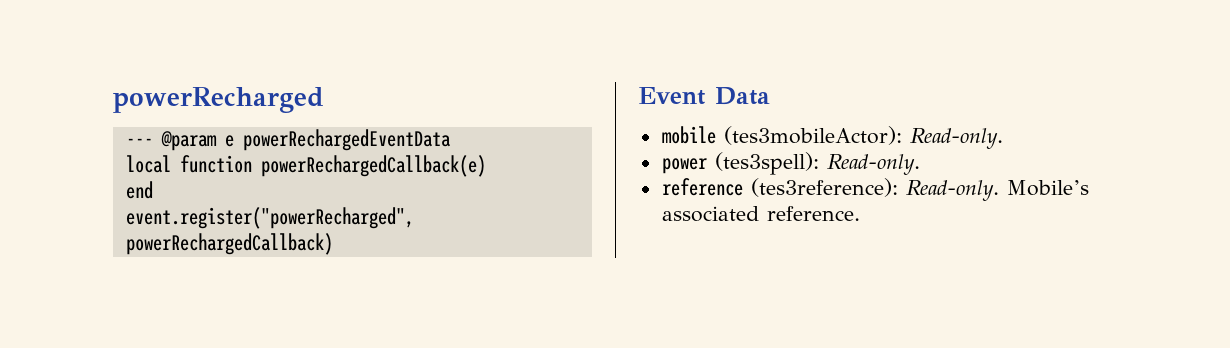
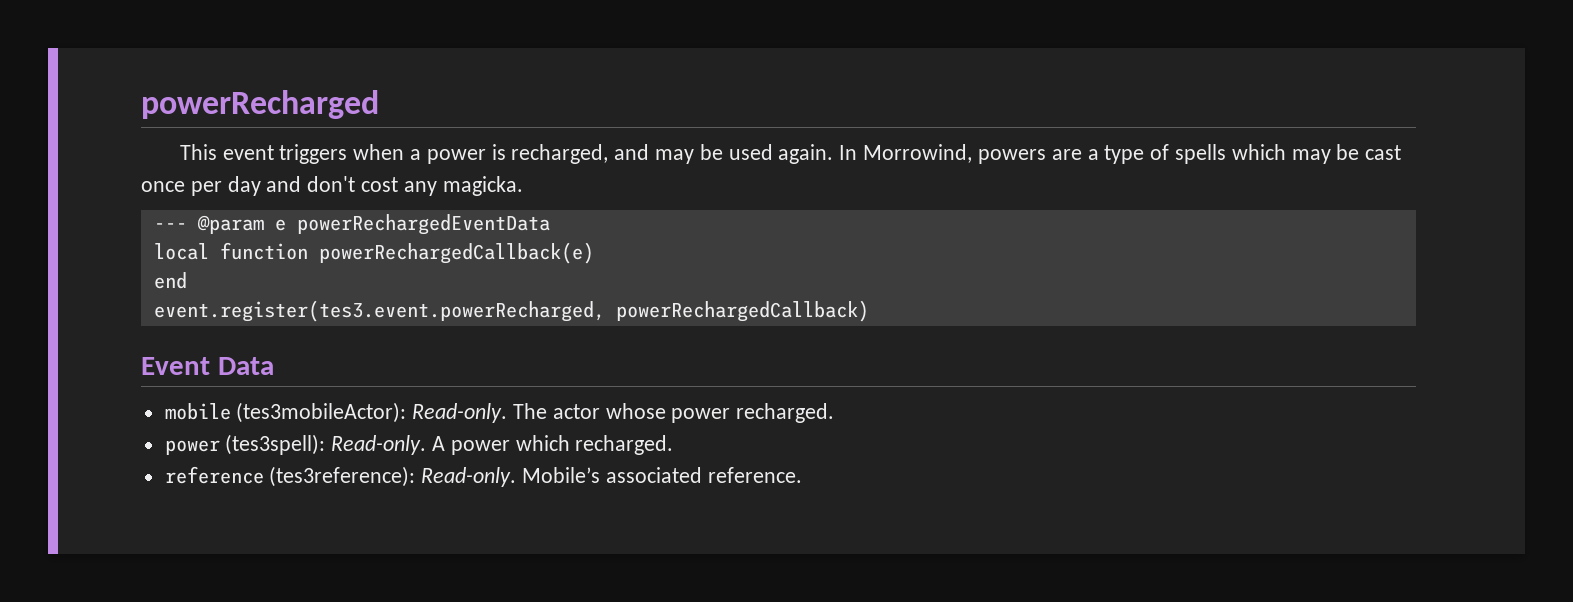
(324, 100) none -> [179,144,1402,164] [141,176,523,196] // This event triggers when a power is recharged, and may be used again. In Morrowind, powers are a type of spells which may be cast once per day and don't cost any magicka.
[125,207,414,229] event.register("powerRecharged", -> [153,300,605,322] event.register(tes3.event.powerRecharged,
(1003, 138) none -> [513,403,835,423] The actor whose power recharged.
(920, 164) none -> [432,435,674,455] A power which recharged.

